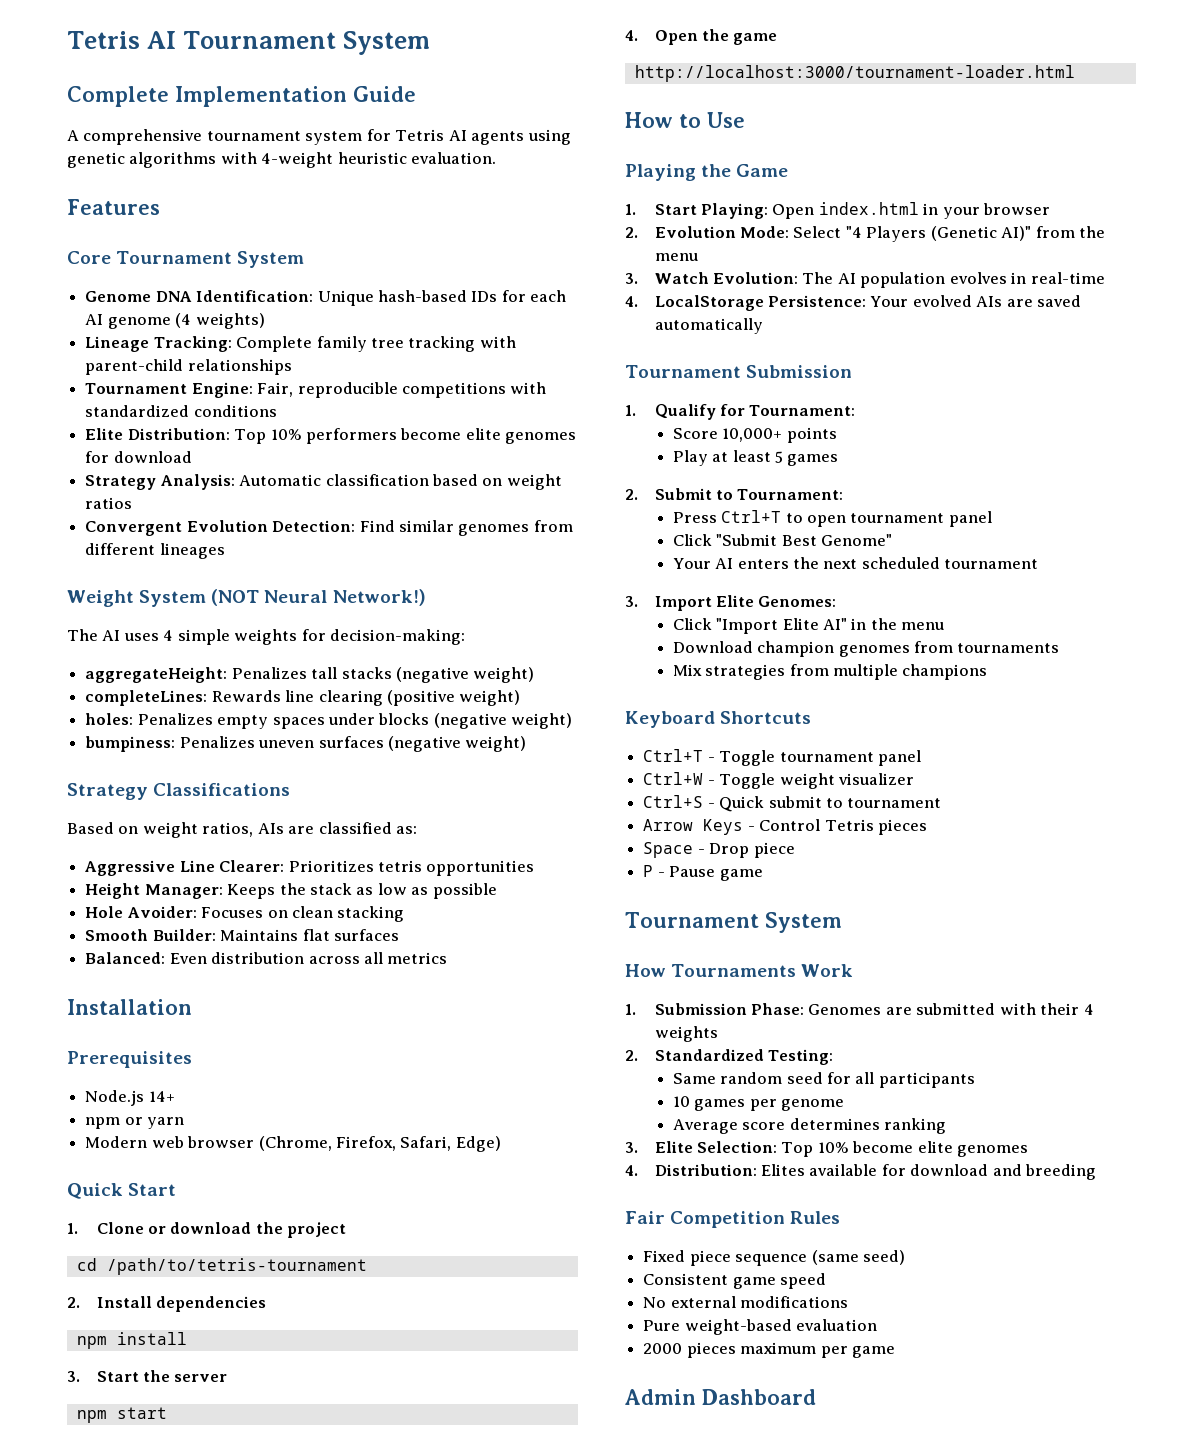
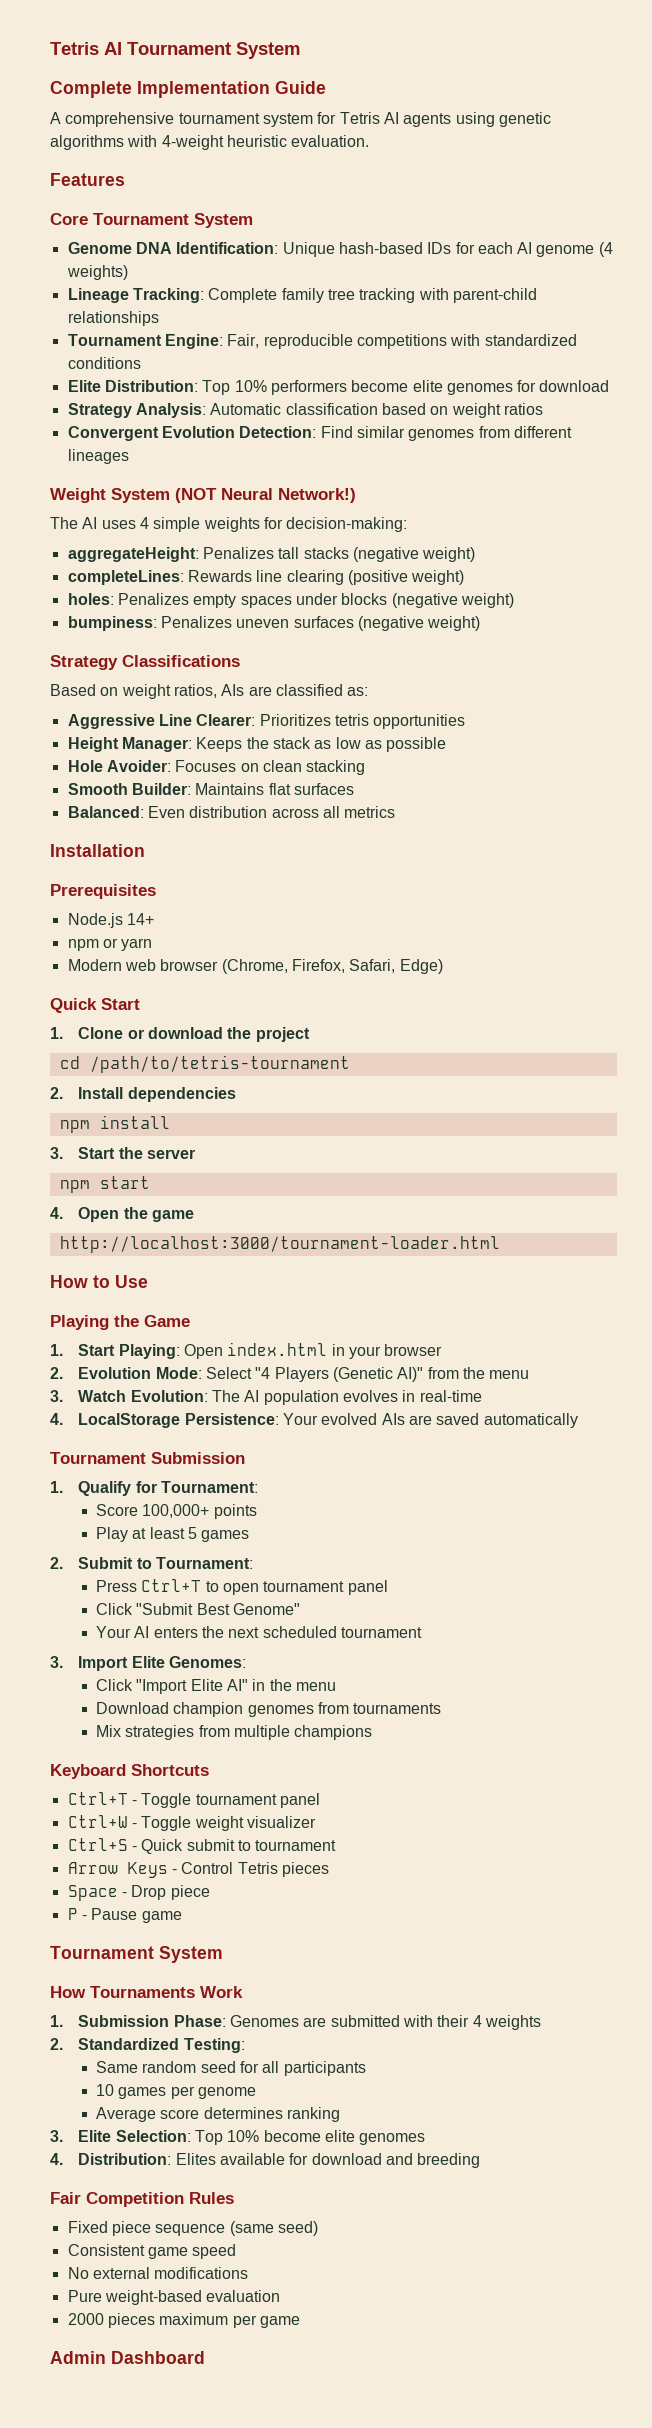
[722,428,783,442] 10,000+ -> [142,1504,210,1518] 100,000+

